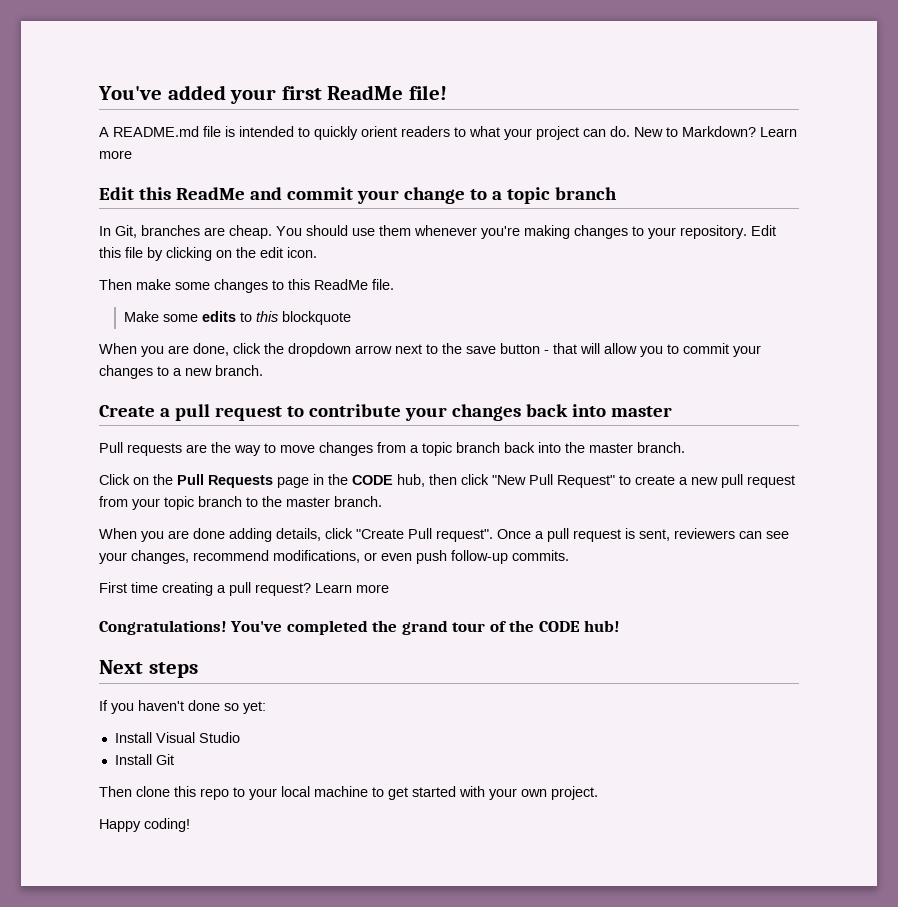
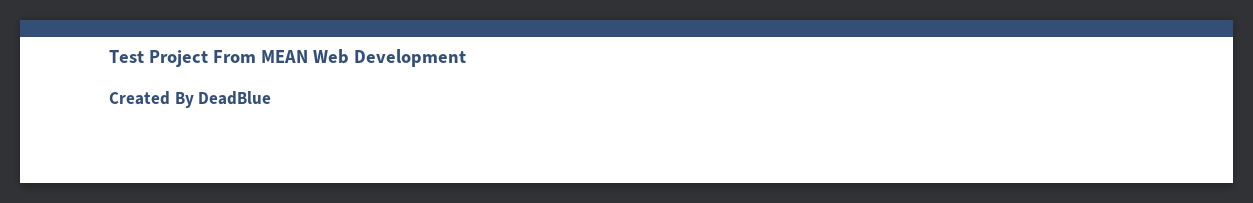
[98,85,447,104] [99,126,797,140] [99,150,132,159] [99,187,617,204] [99,225,776,239] [99,247,317,261] [99,279,394,293] [124,311,352,325] [99,343,761,357] [99,365,263,379] [99,404,672,421] [99,442,685,456] [99,474,795,488] [99,496,382,510] [99,528,789,542] [99,550,569,564] [99,582,389,596] [99,620,621,635] [99,660,198,678] [99,700,266,714] [114,732,240,743] [114,754,174,765] [99,786,598,800] [99,818,190,832] You've added your first ReadMe file! // A README.md file is intended to quickly orient readers to what your project can do. New to Markdown? Learn more // Edit this ReadMe and commit your change to a topic branch // In Git, branches are cheap. You should use them whenever you're making changes to your repository. Edit this file by clicking on the edit icon. // Then make some changes to this ReadMe file. // Make some edits to this blockquote // When you are done, click the dropdown arrow next to the save button - that will allow you to commit your changes to a new branch. // Create a pull request to contribute your changes back into master // Pull requests are the way to move changes from a topic branch back into the master branch. // Click on the Pull Requests page in the CODE hub, then click "New Pull Request" to create a new pull request from your topic branch to the master branch. // When you are done adding details, click "Create Pull request". Once a pull request is sent, reviewers can see your changes, recommend modifications, or even push follow-up commits. // First time creating a pull request? Learn more // Congratulations! You've completed the grand tour of the CODE hub! // Next steps // If you haven't done so yet: // Install Visual Studio // Install Git // Then clone this repo to your local machine to get started with your own project. // Happy coding! -> [109,49,466,67] [109,91,272,108] Test Project From MEAN Web Development // Created By DeadBlue

